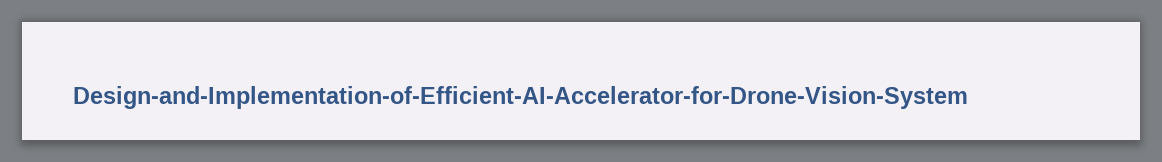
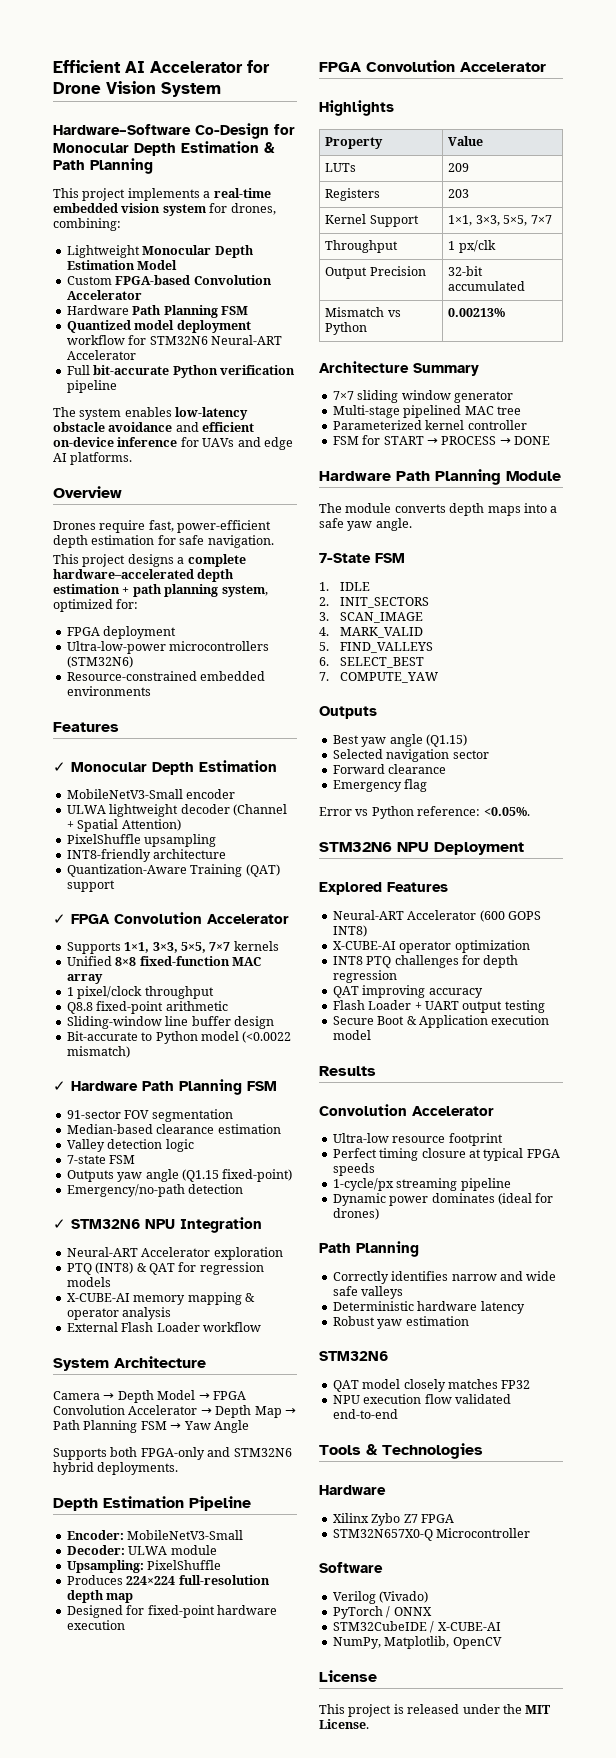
[73,86,968,109] Design-and-Implementation-of-Efficient-AI-Accelerator-for-Drone-Vision-System -> [53,60,270,73] [53,81,221,97] [53,123,295,139] [53,141,275,156] [53,158,153,174] [53,188,271,201] [53,203,276,216] [53,218,121,231] [66,245,254,258] [66,260,178,270] [66,275,272,285] [66,290,142,300] [66,305,248,318] [66,320,251,333] [66,335,282,345] [66,350,136,360] [66,365,295,378] [66,380,117,393] [53,407,249,420] [53,422,255,432] [53,437,293,450] [53,452,133,465] [53,486,122,498] [53,520,272,533] [53,535,274,548] [53,554,246,567] [53,569,235,582] [53,584,268,597] [53,599,139,612] [66,626,177,639] [66,641,270,654] [66,656,133,668] [66,671,266,681] [66,686,151,696] [53,722,119,732] [53,760,277,775] [66,789,236,799] [66,804,287,817] [66,819,181,832] [66,834,217,847] [66,849,227,862] [66,864,280,877] [66,880,115,892] [53,912,289,924] [66,941,279,954] [66,956,261,966] [66,974,103,984] [66,986,214,999] [66,1001,228,1014] [66,1016,274,1029] [66,1031,292,1044] [66,1046,130,1058] [53,1079,277,1095] [66,1109,233,1122] [66,1124,281,1134] [66,1139,194,1152] [66,1155,136,1164] [66,1169,293,1182] [66,1184,244,1197] [53,1217,262,1233] [66,1247,283,1260] [66,1262,264,1275] [66,1277,111,1287] [66,1292,255,1305] [66,1307,172,1320] [66,1322,261,1332] [53,1356,206,1371] [53,1390,246,1403] [53,1405,296,1418] [53,1420,249,1433] [53,1447,292,1460] [53,1462,179,1475] [53,1496,251,1511] [66,1530,244,1540] [66,1545,217,1555] [66,1560,222,1573] [66,1575,270,1585] [66,1590,134,1603] [66,1605,277,1618] [66,1620,125,1630] [319,60,546,72] [319,100,394,116] [325,137,384,149] [448,136,484,146] [325,163,357,172] [448,163,470,172] [325,188,381,201] [448,189,470,198] [325,214,419,227] [448,215,552,226] [325,240,399,253] [448,240,496,253] [325,266,426,279] [448,266,484,276] [448,281,526,291] [325,307,401,317] [325,322,368,335] [448,308,506,317] [319,361,479,376] [332,390,513,403] [332,405,521,418] [332,420,527,430] [332,435,550,445] [319,469,561,485] [319,503,558,516] [319,518,412,531] [319,553,405,563] [319,582,371,591] [319,597,430,608] [319,612,424,623] [319,627,424,638] [319,642,434,653] [319,657,425,668] [319,672,439,683] [319,706,377,719] [332,734,467,747] [332,749,489,762] [332,764,447,774] [332,779,428,792] [319,806,530,819] [319,842,524,855] [319,882,448,895] [332,910,541,922] [332,925,367,937] [332,940,530,953] [332,955,519,968] [332,970,397,983] [332,985,483,998] [332,1000,545,1013] [332,1015,550,1028] [332,1030,371,1040] [319,1066,376,1076] [319,1104,494,1116] [332,1133,503,1146] [332,1148,560,1161] [332,1163,375,1176] [332,1178,511,1191] [332,1193,554,1206] [332,1208,379,1220] [319,1241,419,1257] [332,1271,557,1284] [332,1286,404,1299] [332,1301,525,1314] [332,1316,469,1329] [319,1351,388,1361] [332,1379,531,1392] [332,1394,511,1404] [332,1409,398,1419] [319,1443,483,1459] [319,1485,386,1495] [332,1513,454,1526] [332,1528,531,1541] [319,1562,383,1573] [332,1591,429,1604] [332,1606,432,1619] [332,1621,501,1633] [332,1636,502,1649] [319,1670,377,1682] [319,1704,552,1717] [319,1719,369,1729] Efficient AI Accelerator for Drone Vision System // Hardware–Software Co-Design for Monocular Depth Estimation & Path Planning // This project implements a real-time embedded vision system for drones, combining: // Lightweight Monocular Depth Estimation Model // Custom FPGA-based Convolution Accelerator // Hardware Path Planning FSM // Quantized model deployment workflow for STM32N6 Neural-ART Accelerator // Full bit-accurate Python verification pipeline // The system enables low-latency obstacle avoidance and efficient on-device inference for UAVs and edge AI platforms. // Overview // Drones require fast, power-efficient depth estimation for safe navigation. // This project designs a complete hardware–accelerated depth estimation + path planning system, optimized for: // FPGA deployment // Ultra-low-power microcontrollers (STM32N6) // Resource-constrained embedded environments // Features // ✓ Monocular Depth Estimation // MobileNetV3-Small encoder // ULWA lightweight decoder (Channel + Spatial Attention) // PixelShuffle upsampling // INT8-friendly architecture // Quantization-Aware Training (QAT) support // ✓ FPGA Convolution Accelerator // Supports 1×1, 3×3, 5×5, 7×7 kernels // Unified 8×8 fixed-function MAC array // 1 pixel/clock throughput // Q8.8 fixed-point arithmetic // Sliding-window line buffer design // Bit-accurate to Python model (<0.0022 mismatch) // ✓ Hardware Path Planning FSM // 91-sector FOV segmentation // Median-based clearance estimation // Valley detection logic // 7-state FSM // Outputs yaw angle (Q1.15 fixed-point) // Emergency/no-path detection // ✓ STM32N6 NPU Integration // Neural-ART Accelerator exploration // PTQ (INT8) & QAT for regression models // X-CUBE-AI memory mapping & operator analysis // External Flash Loader workflow // System Architecture // Camera → Depth Model → FPGA Convolution Accelerator → Depth Map → Path Planning FSM → Yaw Angle // Supports both FPGA-only and STM32N6 hybrid deployments. // Depth Estimation Pipeline // Encoder: MobileNetV3-Small // Decoder: ULWA module // Upsampling: PixelShuffle // Produces 224×224 full-resolution depth map // Designed for fixed-point hardware execution // FPGA Convolution Accelerator // Highlights // Property | Value // LUTs | 209 // Registers | 203 // Kernel Support | 1×1, 3×3, 5×5, 7×7 // Throughput | 1 px/clk // Output Precision | 32-bit accumulated // Mismatch vs Python | 0.00213% // Architecture Summary // 7×7 sliding window generator // Multi-stage pipelined MAC tree // Parameterized kernel controller // FSM for START → PROCESS → DONE // Hardware Path Planning Module // The module converts depth maps into a safe yaw angle. // 7-State FSM // 1. IDLE // 2. INIT_SECTORS // 3. SCAN_IMAGE // 4. MARK_VALID // 5. FIND_VALLEYS // 6. SELECT_BEST // 7. COMPUTE_YAW // Outputs // Best yaw angle (Q1.15) // Selected navigation sector // Forward clearance // Emergency flag // Error vs Python reference: <0.05%. // STM32N6 NPU Deployment // Explored Features // Neural-ART Accelerator (600 GOPS INT8) // X-CUBE-AI operator optimization // INT8 PTQ challenges for depth regression // QAT improving accuracy // Flash Loader + UART output testing // Secure Boot & Application execution model // Results // Convolution Accelerator // Ultra-low resource footprint // Perfect timing closure at typical FPGA speeds // 1-cycle/px streaming pipeline // Dynamic power dominates (ideal for drones) // Path Planning // Correctly identifies narrow and wide safe valleys // Deterministic hardware latency // Robust yaw estimation // STM32N6 // QAT model closely matches FP32 // NPU execution flow validated end-to-end // Tools & Technologies // Hardware // Xilinx Zybo Z7 FPGA // STM32N657X0-Q Microcontroller // Software // Verilog (Vivado) // PyTorch / ONNX // STM32CubeIDE / X-CUBE-AI // NumPy, Matplotlib, OpenCV // License // This project is released under the MIT License.

